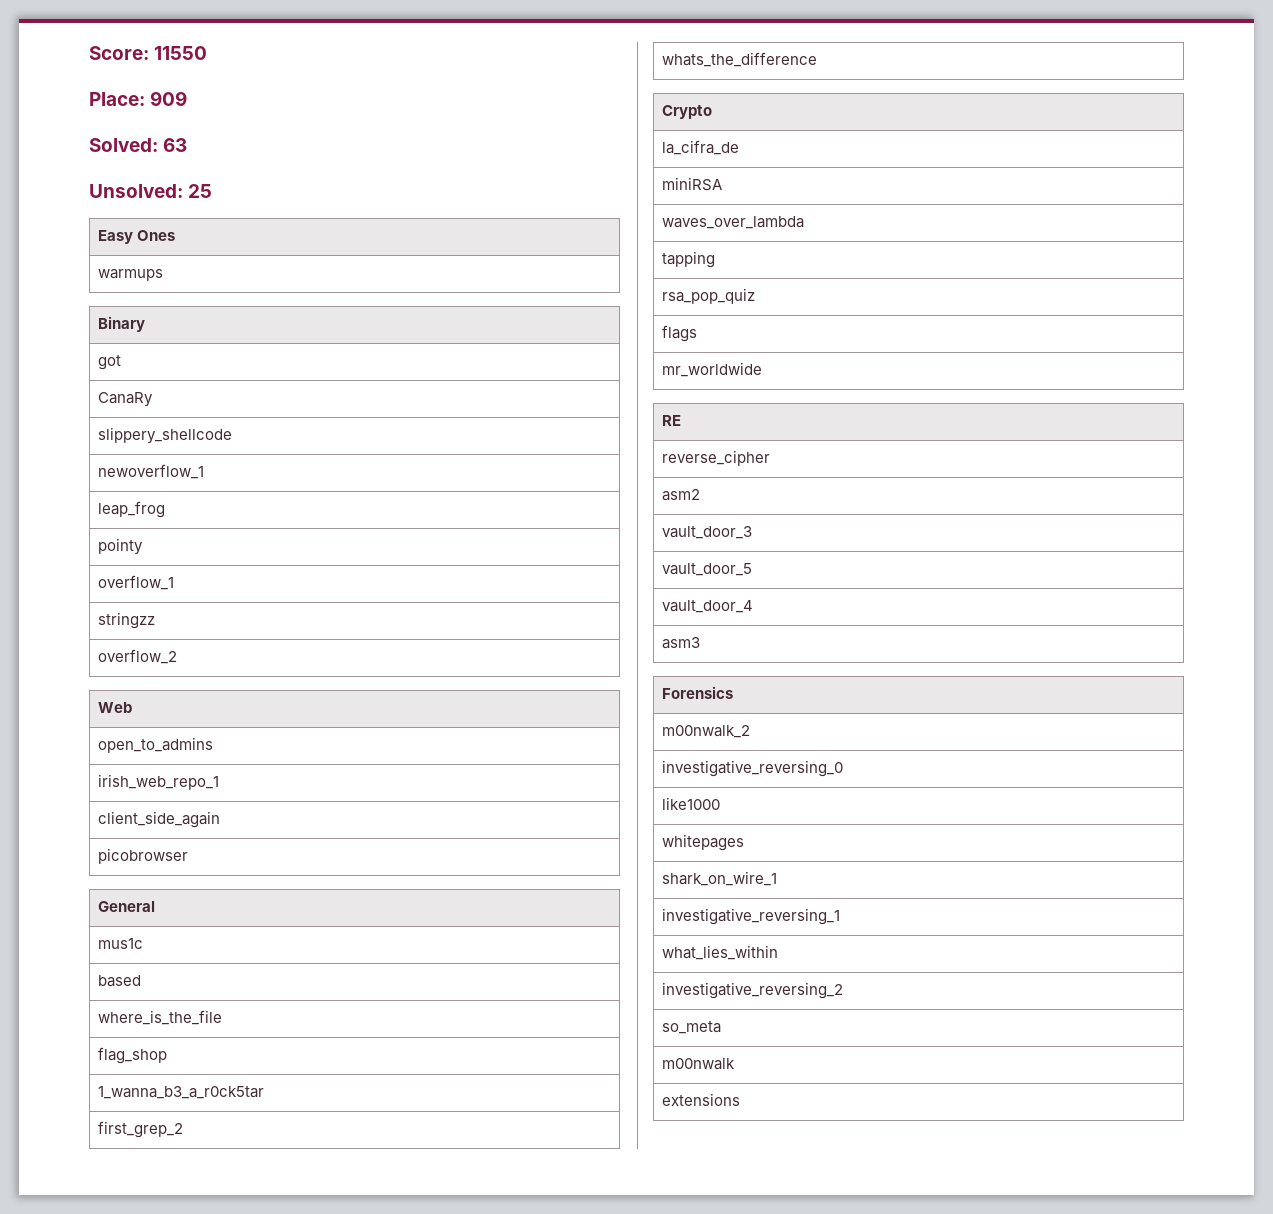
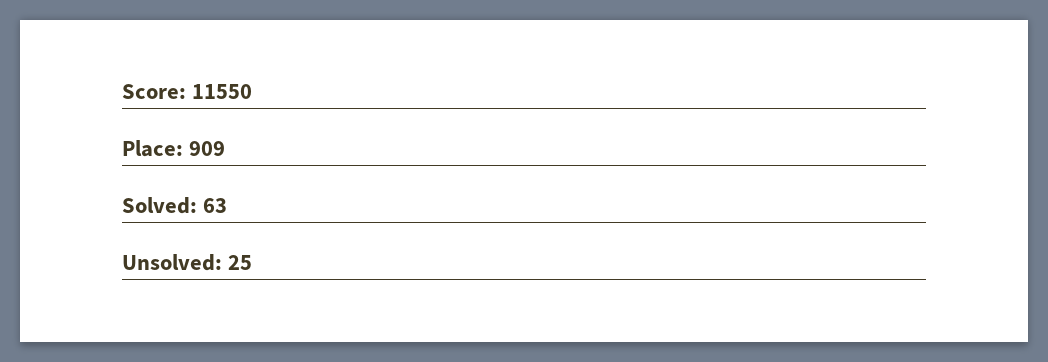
[98,230,176,244] [98,269,164,281] [98,316,146,332] [98,355,122,370] [98,392,154,407] [98,427,233,444] [98,464,205,479] [98,501,166,518] [98,538,144,555] [98,575,175,590] [98,612,156,629] [98,649,178,664] [98,702,133,713] [98,737,214,753] [98,774,220,790] [98,811,221,828] [98,848,189,864] [98,901,156,912] [98,938,144,949] [98,975,142,987] [98,1010,223,1025] [98,1047,168,1064] [98,1086,265,1099] [98,1121,184,1138] [662,52,818,67] [662,105,713,119] [662,140,740,155] [662,177,723,191] [662,216,805,229] [662,251,716,268] [662,288,756,304] [662,325,698,342] [662,362,763,377] [662,415,682,426] [662,450,771,466] [662,489,701,501] [662,526,753,539] [662,563,753,576] [662,600,754,613] [662,637,701,649] [662,686,734,699] [662,725,751,738] [662,760,844,777] [662,797,721,810] [662,834,745,851] [662,871,778,886] [662,908,841,925] [662,945,779,960] [662,982,844,999] [662,1021,722,1034] [662,1058,736,1070] [662,1093,741,1106] // Easy Ones // warmups // Binary // got // CanaRy // slippery_shellcode // newoverflow_1 // leap_frog // pointy // overflow_1 // stringzz // overflow_2 // Web // open_to_admins // irish_web_repo_1 // client_side_again // picobrowser // General // mus1c // based // where_is_the_file // flag_shop // 1_wanna_b3_a_r0ck5tar // first_grep_2 // whats_the_difference // Crypto // la_cifra_de // miniRSA // waves_over_lambda // tapping // rsa_pop_quiz // flags // mr_worldwide // RE // reverse_cipher // asm2 // vault_door_3 // vault_door_5 // vault_door_4 // asm3 // Forensics // m00nwalk_2 // investigative_reversing_0 // like1000 // whitepages // shark_on_wire_1 // investigative_reversing_1 // what_lies_within // investigative_reversing_2 // so_meta // m00nwalk // extensions -> (253, 262) none

